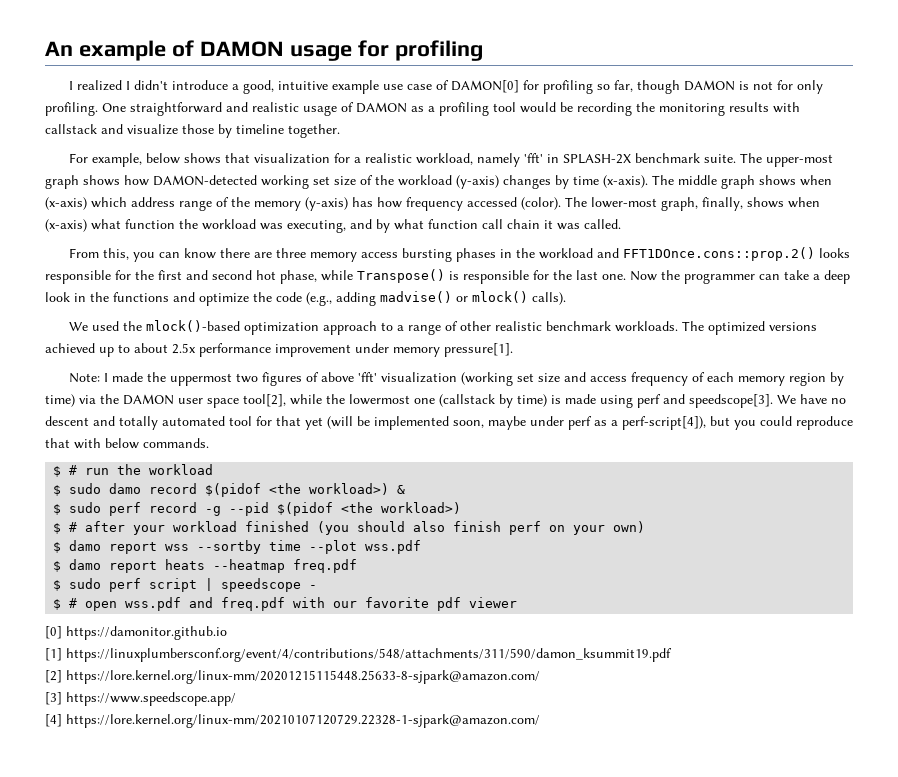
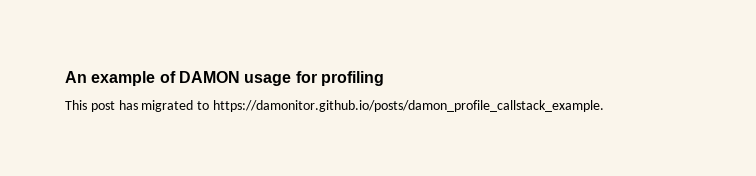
[68,80,823,94] [45,102,800,116] [45,124,340,138] [68,153,833,167] [45,175,832,189] [45,197,820,211] [45,219,621,233] [68,247,850,262] [45,269,850,284] [45,291,566,306] [68,320,817,335] [45,343,513,357] [68,372,844,386] [45,394,846,408] [45,416,853,430] [45,438,209,449] [53,464,214,477] [53,483,406,497] [53,502,462,516] [53,521,646,535] [53,540,422,554] [53,559,358,573] [53,578,318,592] [53,597,518,611] [45,626,227,640] [45,648,672,662] [45,670,540,684] [45,692,236,706] [45,714,540,728] I realized I didn't introduce a good, intuitive example use case of DAMON[0] for profiling so far, though DAMON is not for only profiling. One straightforward and realistic usage of DAMON as a profiling tool would be recording the monitoring results with callstack and visualize those by timeline together. // For example, below shows that visualization for a realistic workload, namely 'fft' in SPLASH-2X benchmark suite. The upper-most graph shows how DAMON-detected working set size of the workload (y-axis) changes by time (x-axis). The middle graph shows when (x-axis) which address range of the memory (y-axis) has how frequency accessed (color). The lower-most graph, finally, shows when (x-axis) what function the workload was executing, and by what function call chain it was called. // From this, you can know there are three memory access bursting phases in the workload and FFT1DOnce.cons::prop.2() looks responsible for the first and second hot phase, while Transpose() is responsible for the last one. Now the programmer can take a deep look in the functions and optimize the code (e.g., adding madvise() or mlock() calls). // We used the mlock()-based optimization approach to a range of other realistic benchmark workloads. The optimized versions achieved up to about 2.5x performance improvement under memory pressure[1]. // Note: I made the uppermost two figures of above 'fft' visualization (working set size and access frequency of each memory region by time) via the DAMON user space tool[2], while the lowermost one (callstack by time) is made using perf and speedscope[3]. We have no descent and totally automated tool for that yet (will be implemented soon, maybe under perf as a perf-script[4]), but you could reproduce that with below commands. // $ # run the workload // $ sudo damo record $(pidof <the workload>) & // $ sudo perf record -g --pid $(pidof <the workload>) // $ # after your workload finished (you should also finish perf on your own) // $ damo report wss --sortby time --plot wss.pdf // $ damo report heats --heatmap freq.pdf // $ sudo perf script | speedscope - // $ # open wss.pdf and freq.pdf with our favorite pdf viewer // [0] https://damonitor.github.io // [1] https://linuxplumbersconf.org/event/4/contributions/548/attachments/311/590/damon_ksummit19.pdf // [2] https://lore.kernel.org/linux-mm/20201215115448.25633-8-sjpark@amazon.com/ // [3] https://www.speedscope.app/ // [4] https://lore.kernel.org/linux-mm/20210107120729.22328-1-sjpark@amazon.com/ -> [65,100,604,112] This post has migrated to https://damonitor.github.io/posts/damon_profile_callstack_example.

